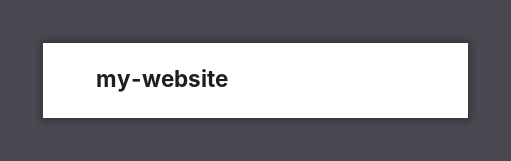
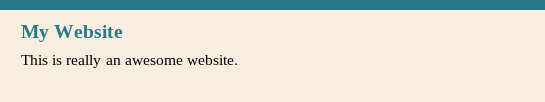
[96,69,228,92] my-website -> [21,25,124,42] [21,55,238,68] My Website // This is really an awesome website.

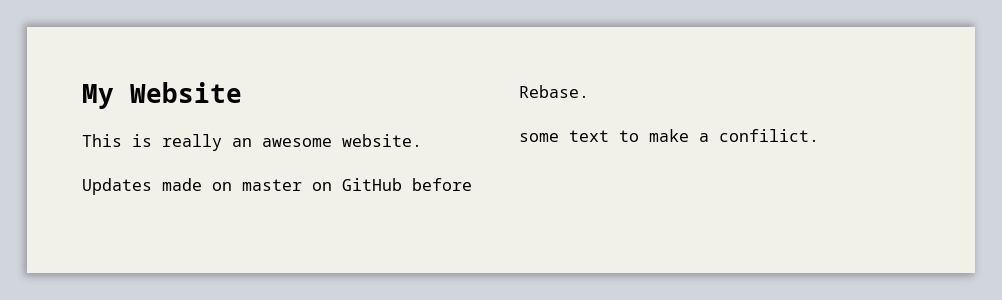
(238, 60) none -> [82,178,472,195] [519,85,589,98] [519,129,819,142] // Updates made on master on GitHub before Rebase. // some text to make a confilict.

